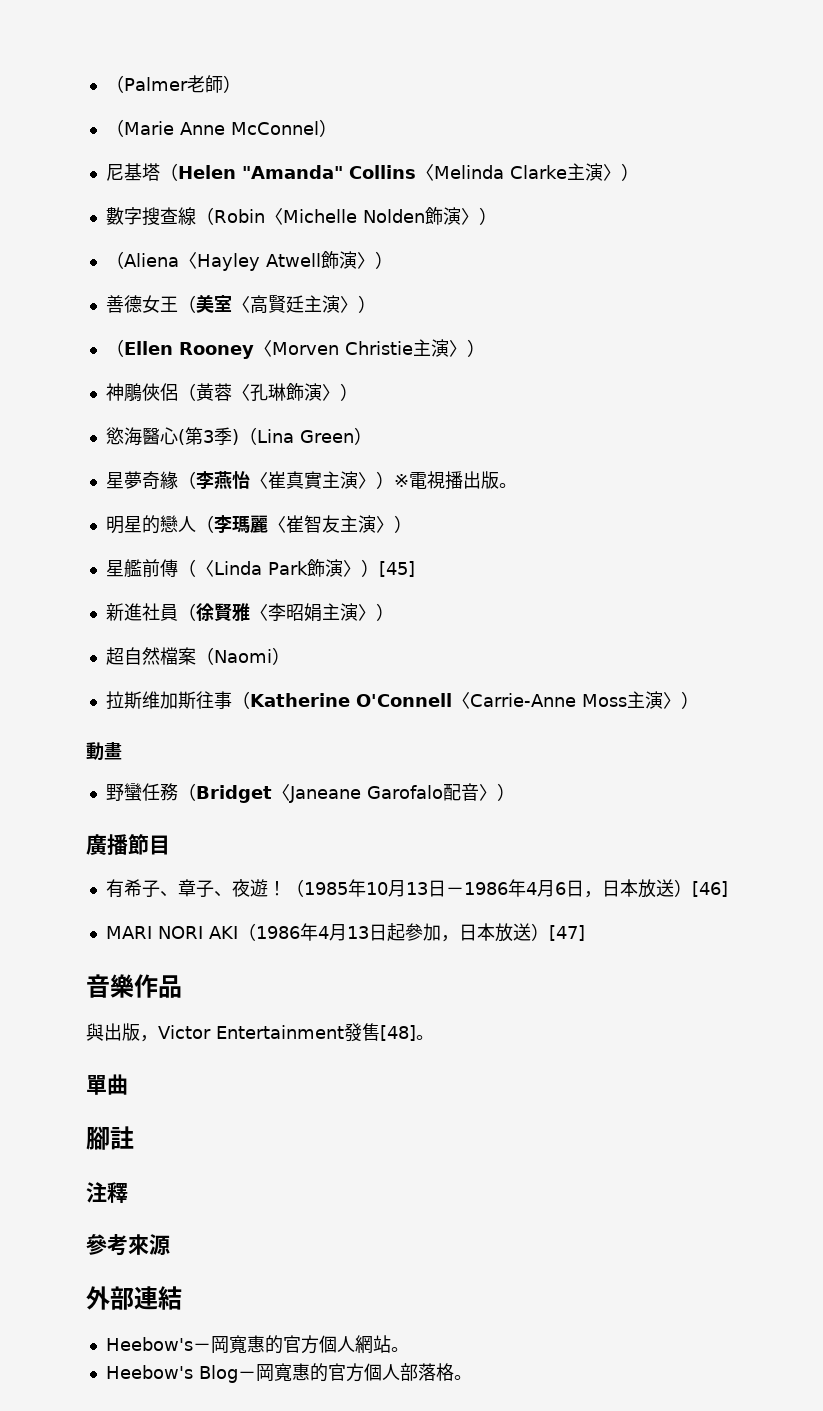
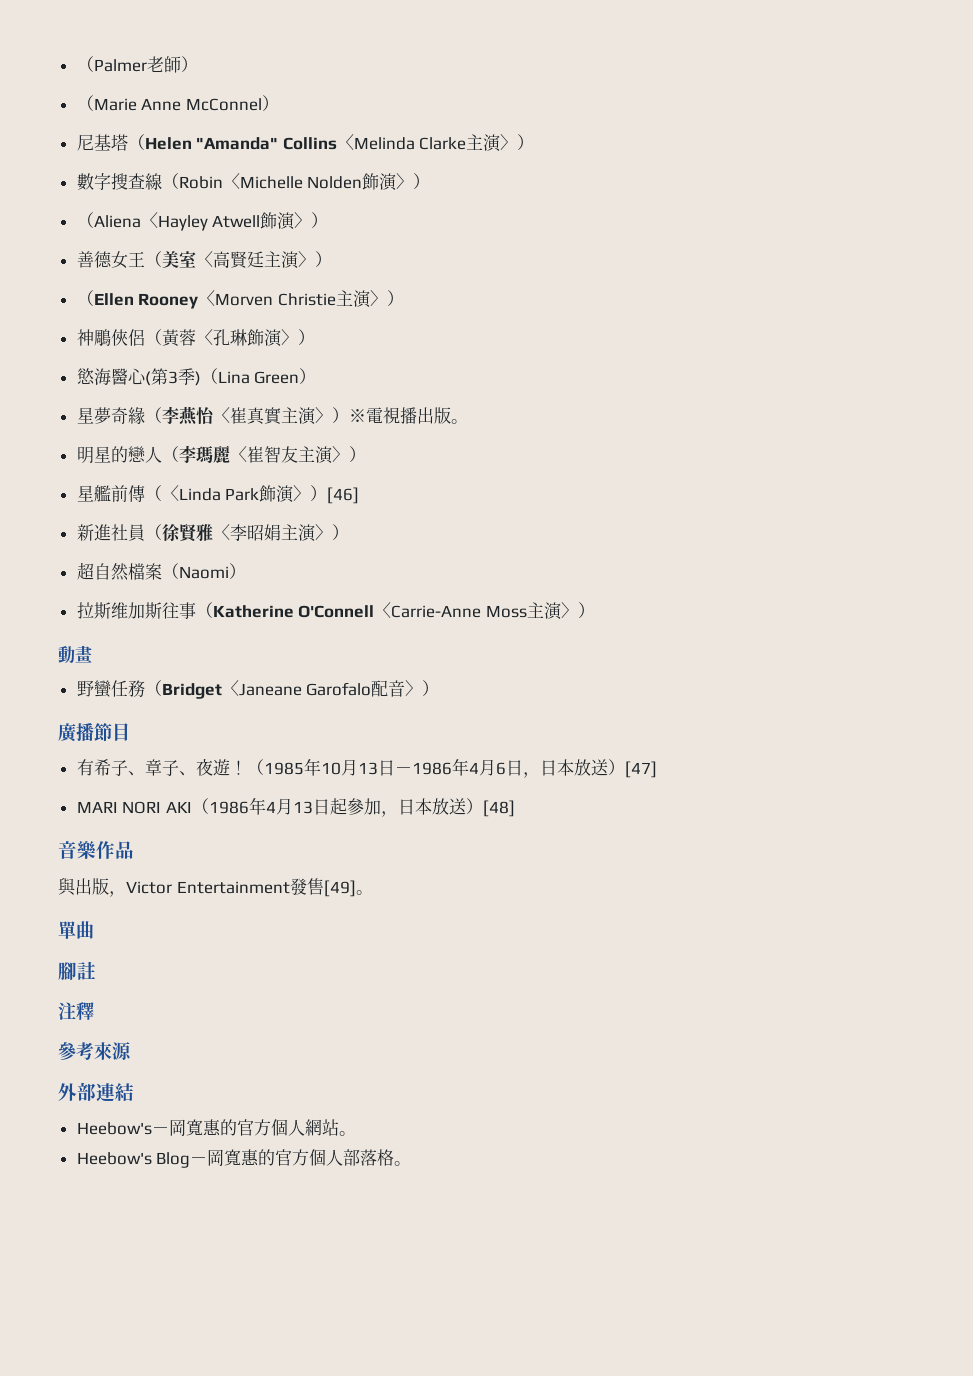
[378,561,415,577] [45] -> [327,487,360,504] [46]
[691,881,728,897] [46] -> [624,761,657,778] [47]
[548,925,585,941] [47] -> [482,800,515,817] [48]
[380,1025,416,1041] [48] -> [323,880,356,897] [49]

